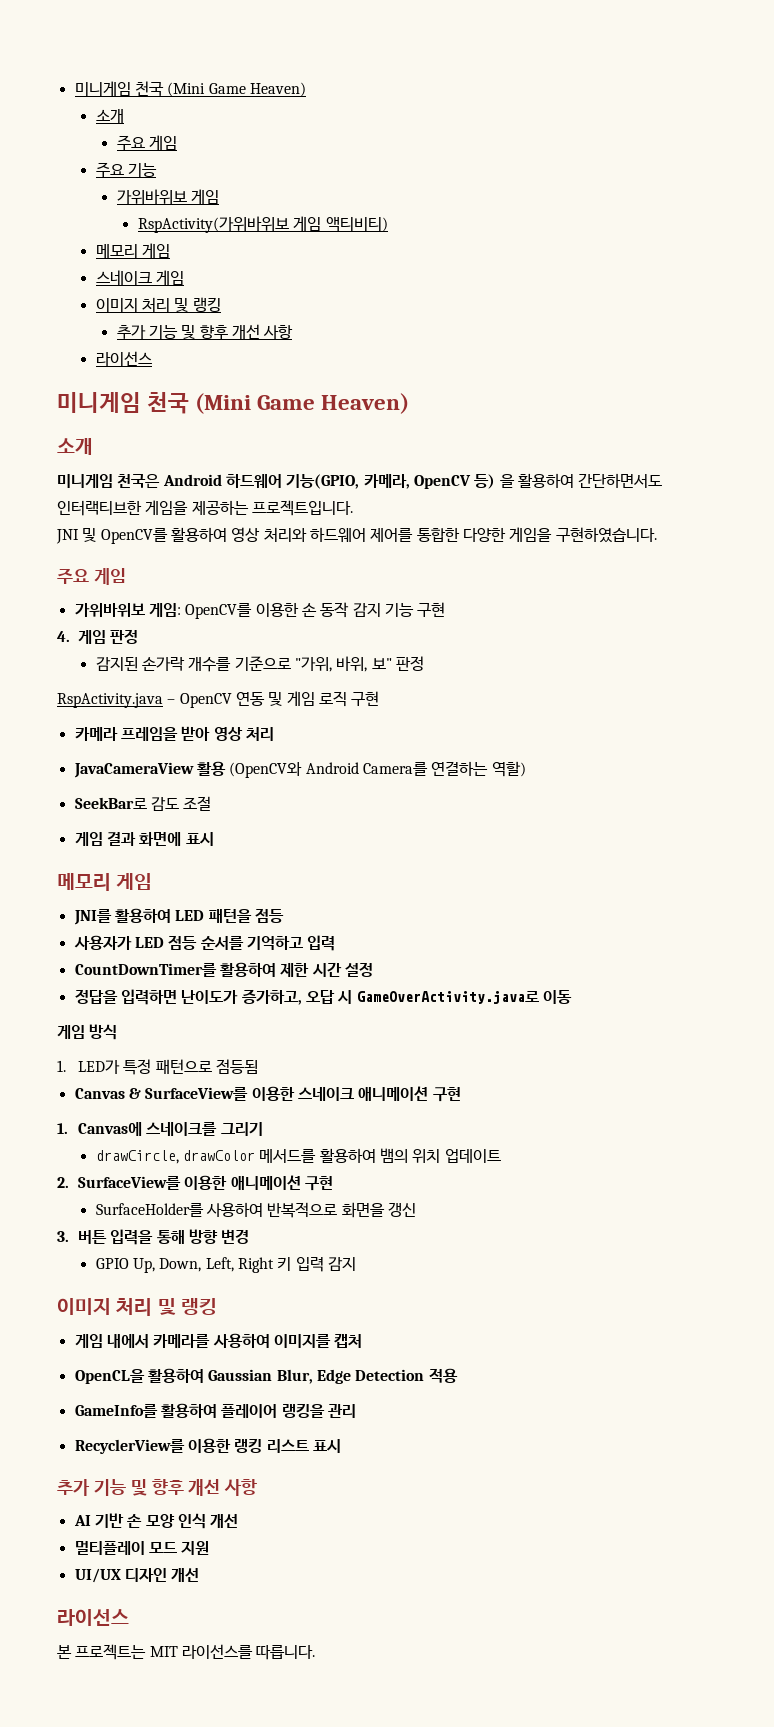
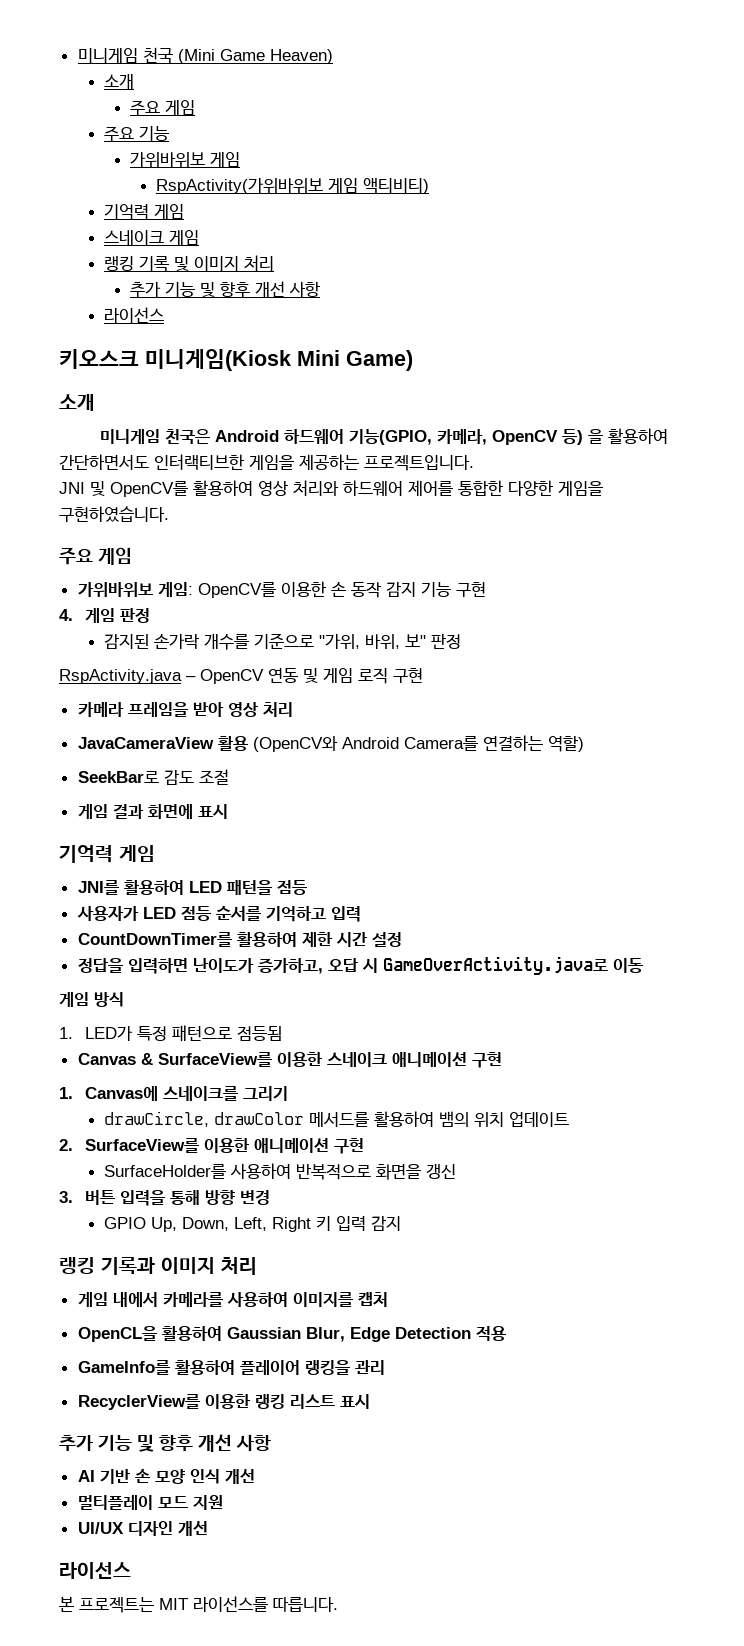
[95,244,138,258] 메모리 -> [103,204,149,220] 기억력
[95,297,221,312] 이미지 처리 및 랭킹 -> [103,255,274,272] 랭킹 기록 및 이미지 처리
[57,392,410,414] 미니게임 천국 (Mini Game Heaven) -> [59,349,413,371] 키오스크 미니게임(Kiosk Mini Game)
[57,873,111,891] 메모리 -> [59,845,113,863] 기억력
[57,1298,218,1316] 이미지 처리 및 랭킹 -> [59,1257,257,1275] 랭킹 기록과 이미지 처리

